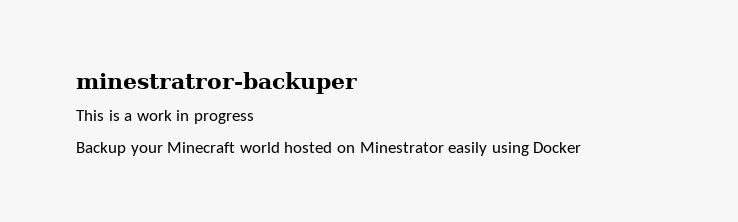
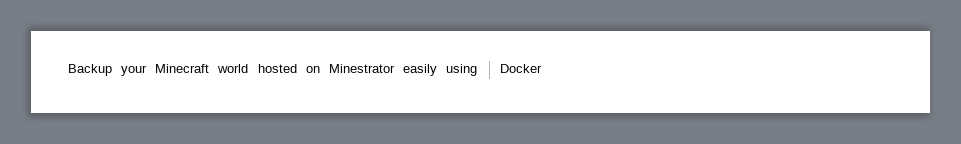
[76,72,357,94] [76,110,254,124] minestratror-backuper // This is a work in progress // -> (68, 70) none

